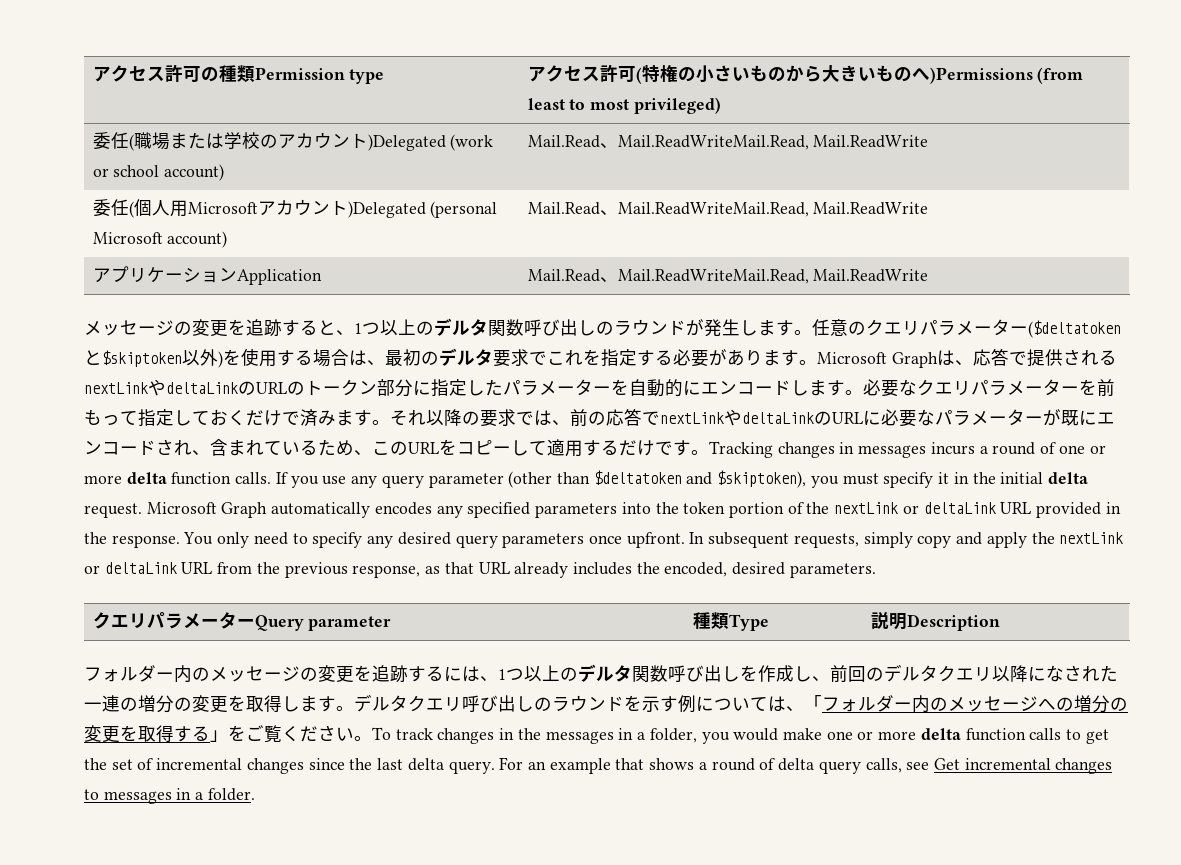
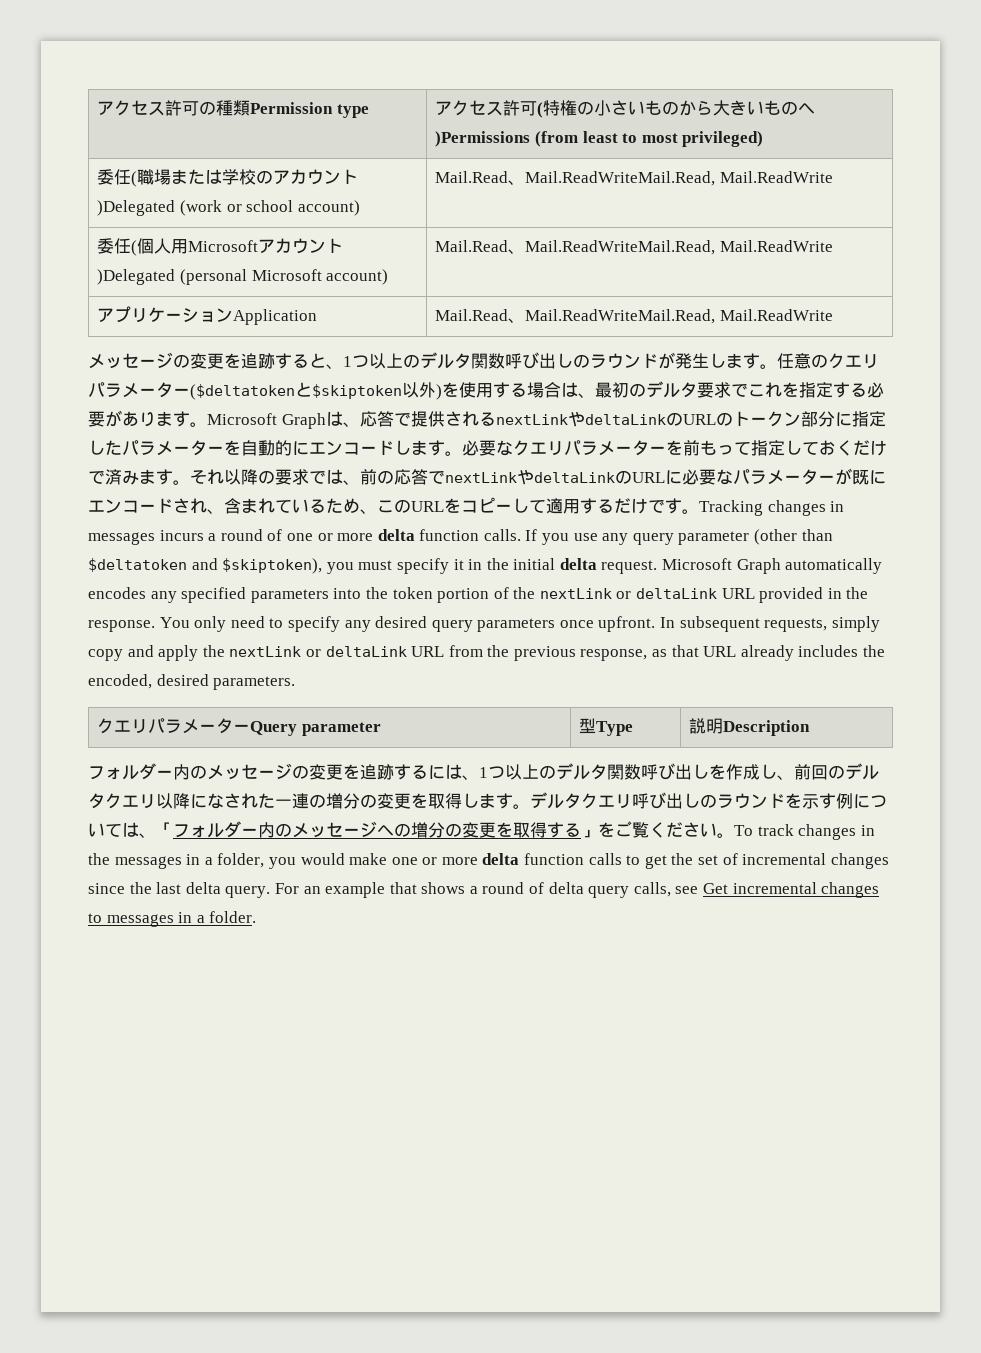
[692,612,729,629] 種類 -> [579,718,597,734] 型

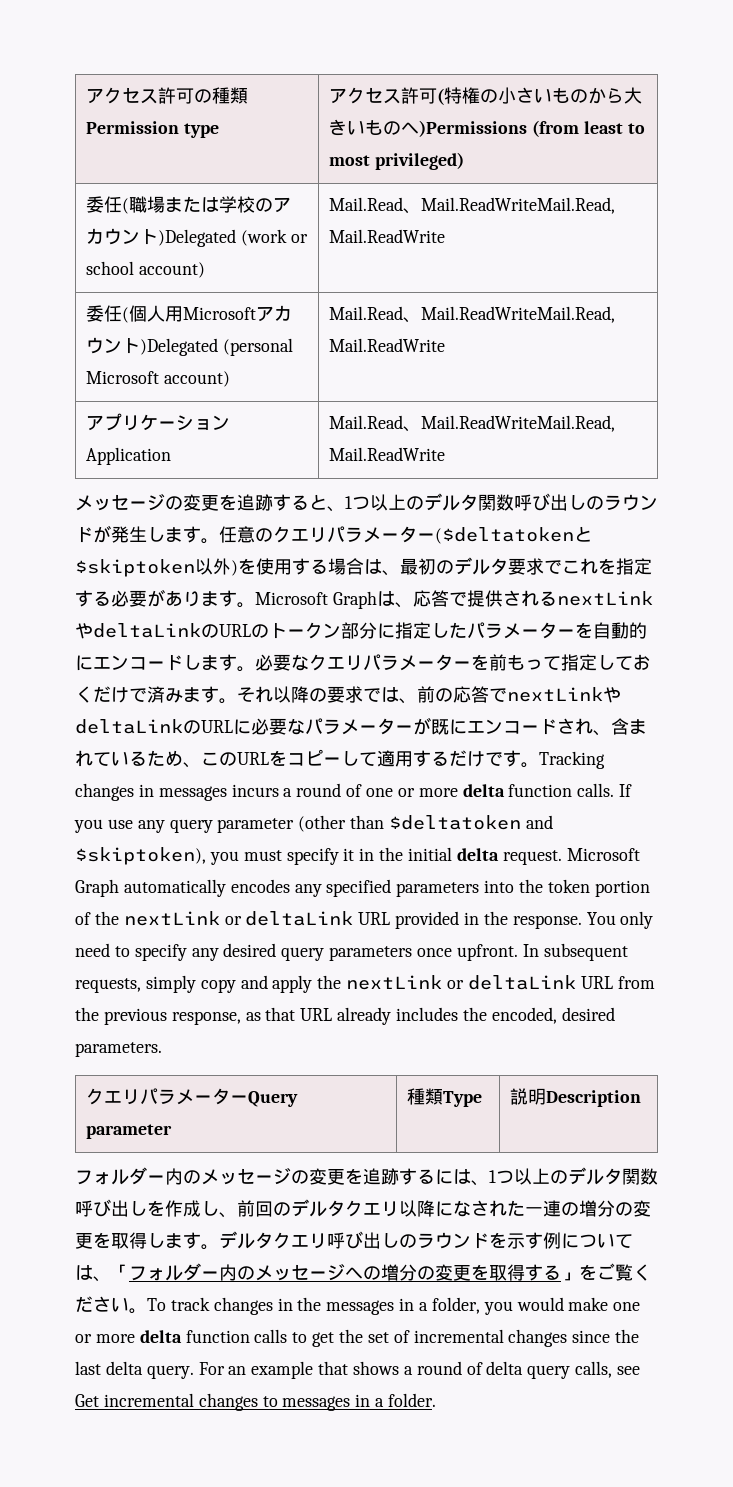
[579,718,597,734] 型 -> [407,1088,444,1105] 種類

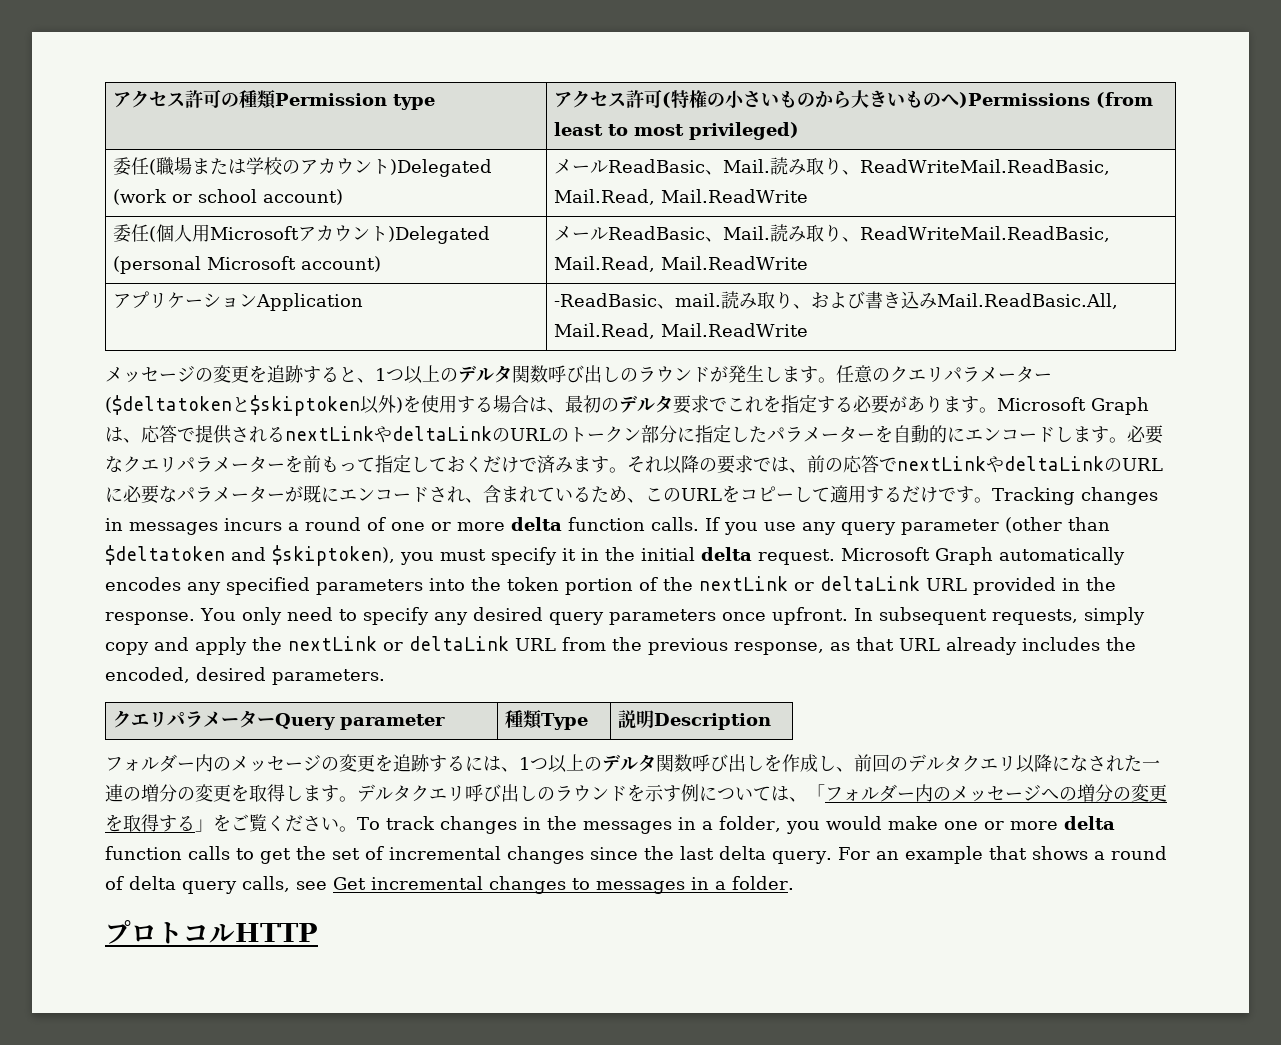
[329,197,616,214] Mail.Read、Mail.ReadWriteMail.Read, -> [554,157,1111,175] [554,189,656,205] メールReadBasic、Mail.読み取り、ReadWriteMail.ReadBasic, Mail.Read,
[329,306,616,323] Mail.Read、Mail.ReadWriteMail.Read, -> [554,224,1111,242] [554,256,656,272] メールReadBasic、Mail.読み取り、ReadWriteMail.ReadBasic, Mail.Read,
[329,415,616,432] Mail.Read、Mail.ReadWriteMail.Read, -> [554,291,1119,309] [554,323,656,339] -ReadBasic、mail.読み取り、および書き込みMail.ReadBasic.All, Mail.Read,
(437, 1400) none -> [105,920,318,944] // プロトコルHTTP

